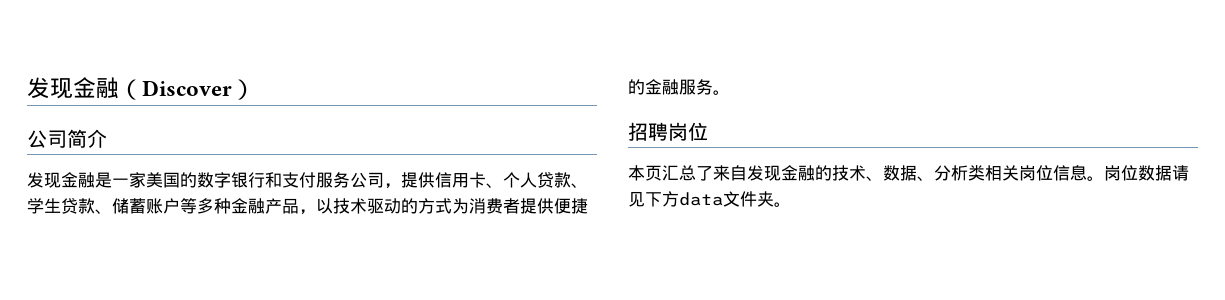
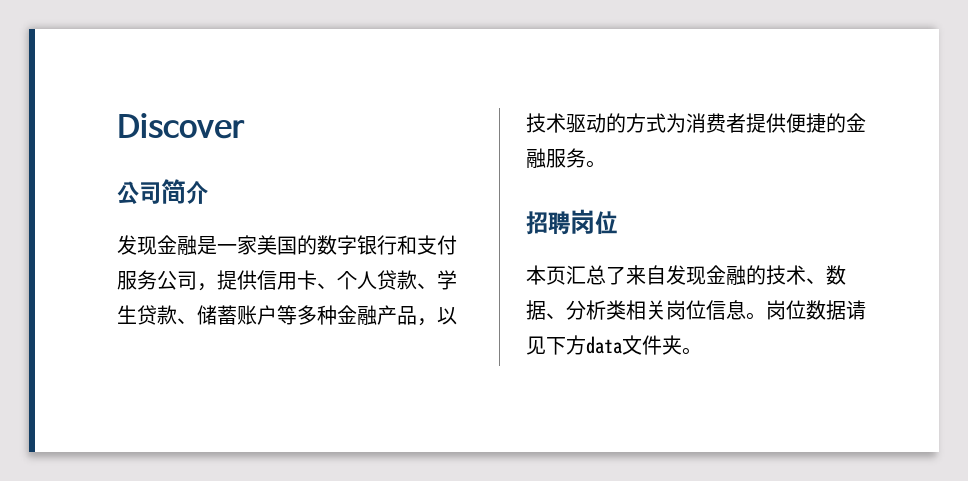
[27,77,142,100] 发现金融（ -> (117, 126) none
[232,79,255,100] ） -> (245, 126) none

